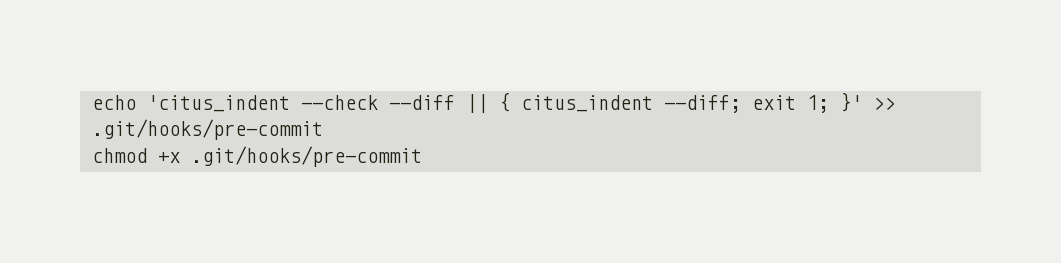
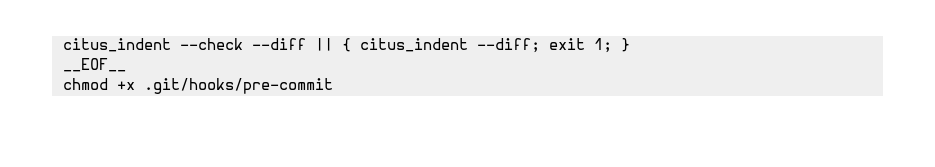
[92,95,291,112] echo 'citus_indent -> [62,38,171,52] citus_indent
[840,92,896,112] [92,119,324,140] }' >> .git/hooks/pre-commit -> [620,38,630,52] [62,58,126,72] } // __EOF__

